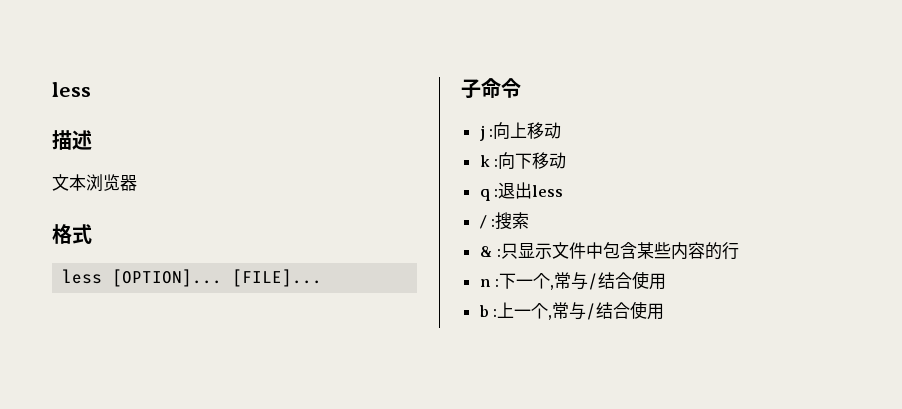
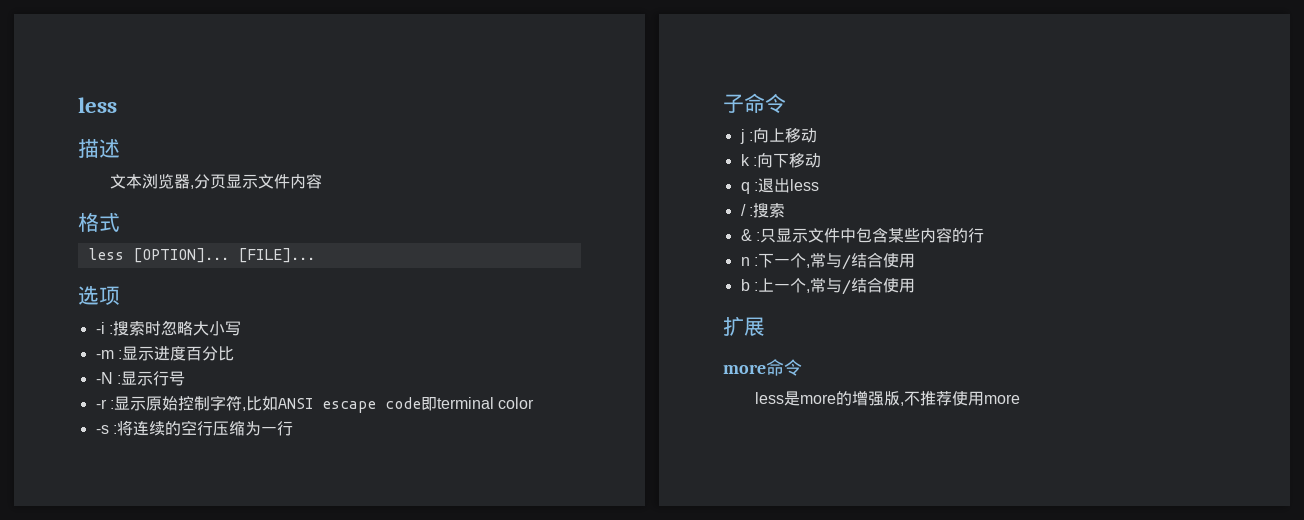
(137, 183) none -> [190,173,323,189] ,分页显示文件内容
(323, 278) none -> [78,286,120,305] [95,320,241,336] [95,346,234,361] [95,371,185,386] [95,395,535,413] [95,420,293,436] // 选项 // -i :搜索时忽略大小写 // -m :显示进度百分比 // -N :显示行号 // -r :显示原始控制字符,比如ANSI escape code即terminal color // -s :将连续的空行压缩为一行
(665, 311) none -> [723,316,765,336] [723,359,802,376] [755,390,1021,406] // 扩展 // more命令 // less是more的增强版,不推荐使用more

